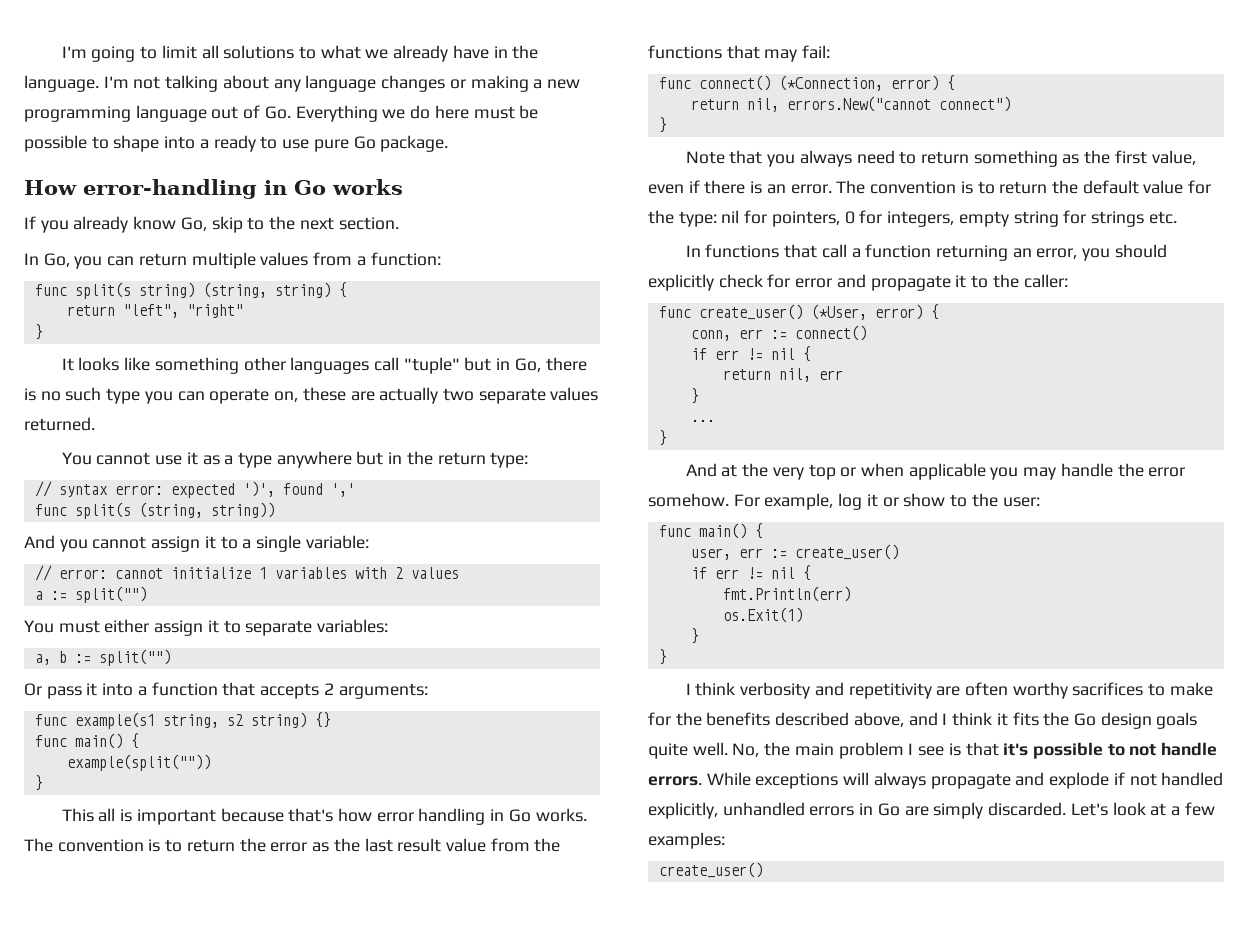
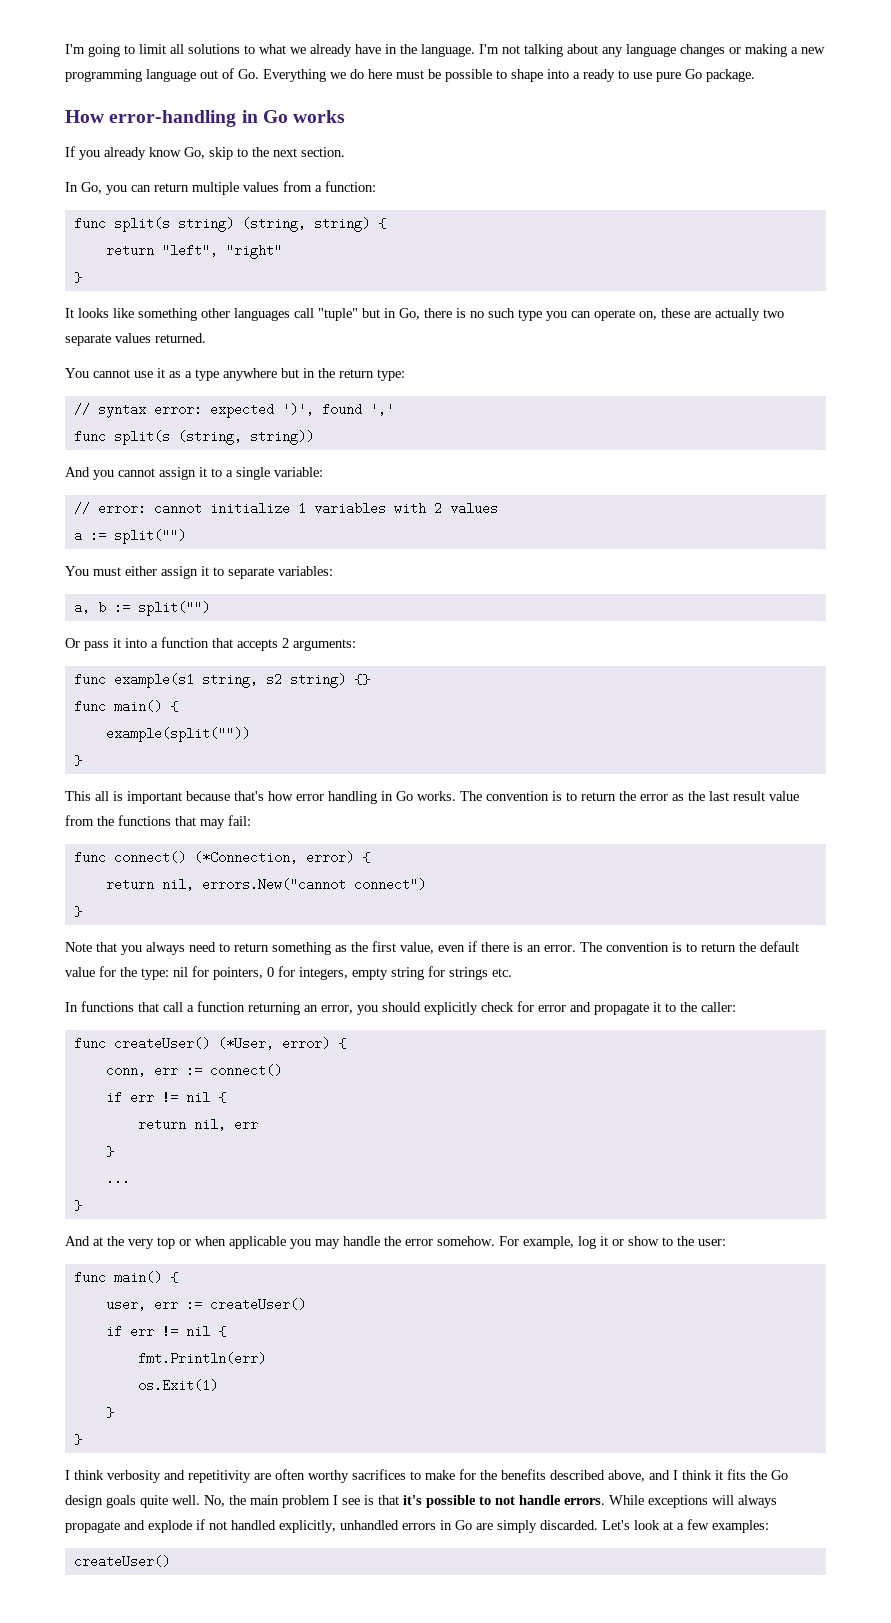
[698,304,803,320] create_user() -> [113,1037,210,1050] createUser()
[794,544,899,560] create_user() -> [209,1298,306,1311] createUser()
[658,862,763,878] create_user() -> [73,1555,170,1568] createUser()

